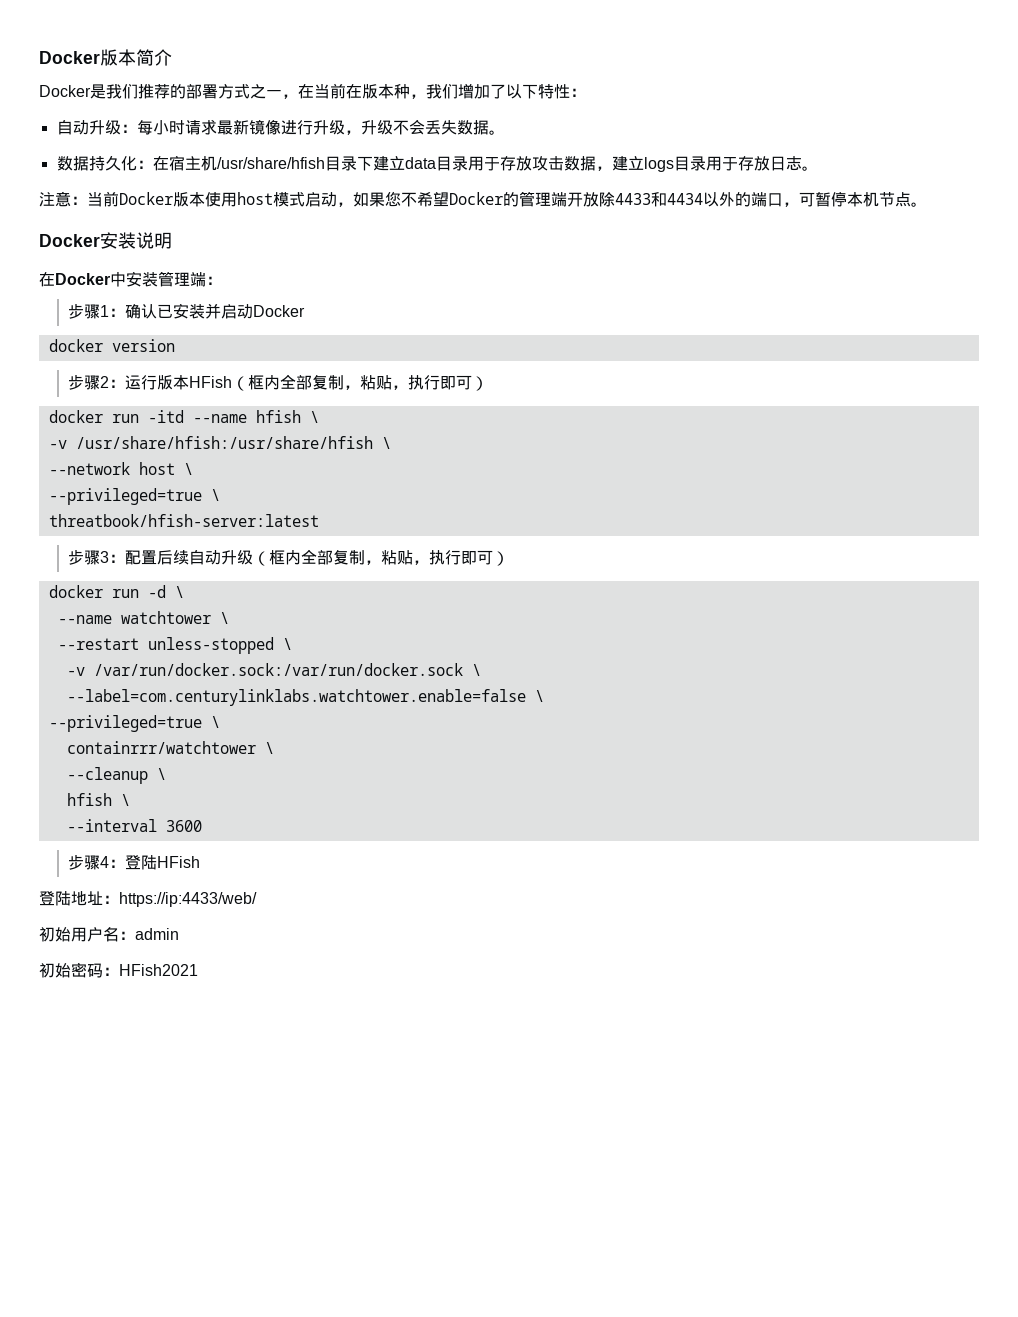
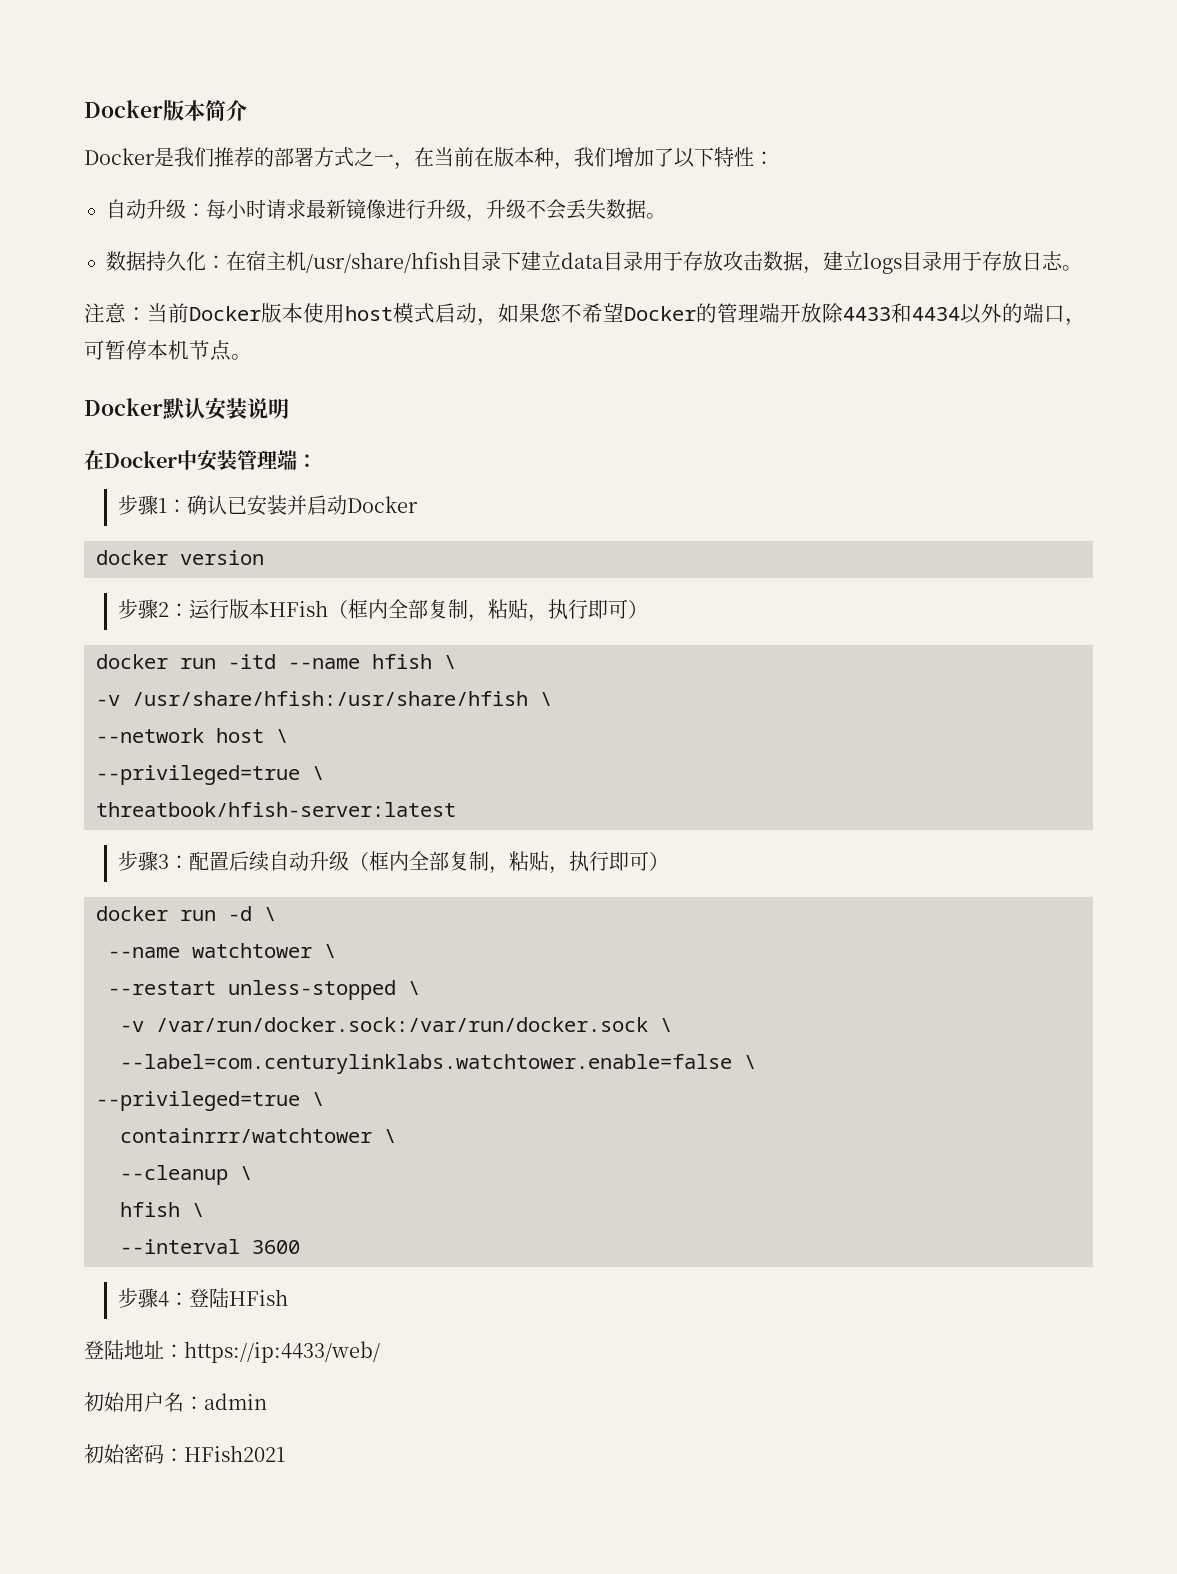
(100, 240) none -> [163,398,205,420] 默认

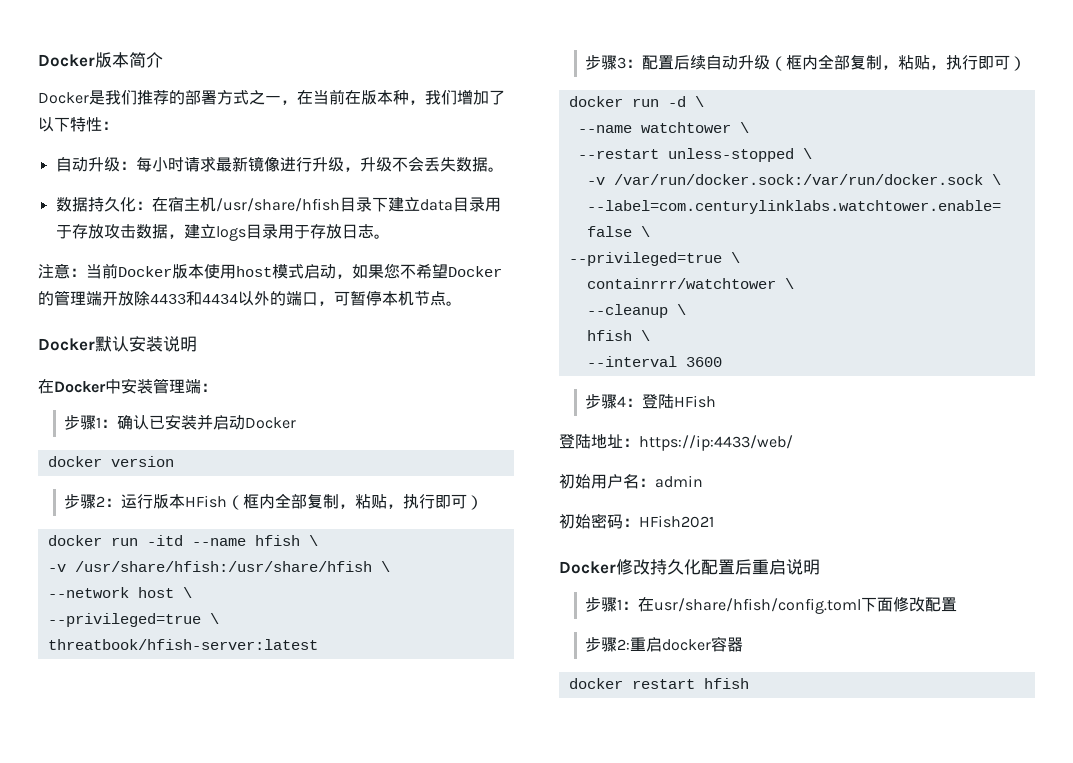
(285, 1453) none -> [559,559,820,575] [585,596,958,614] [585,636,744,652] [568,678,749,689] // Docker修改持久化配置后重启说明 // 步骤1：在usr/share/hfish/config.toml下面修改配置 // 步骤2:重启docker容器 // docker restart hfish

